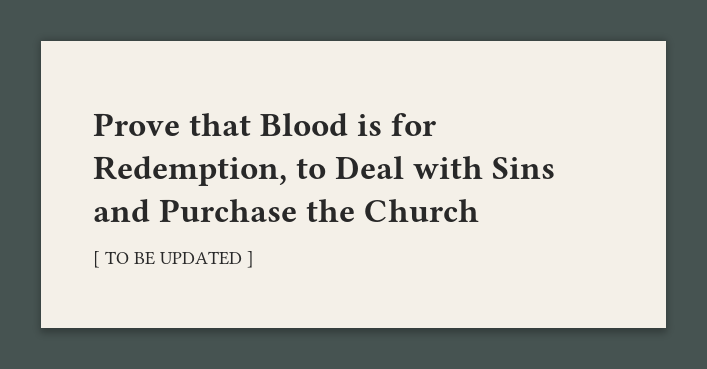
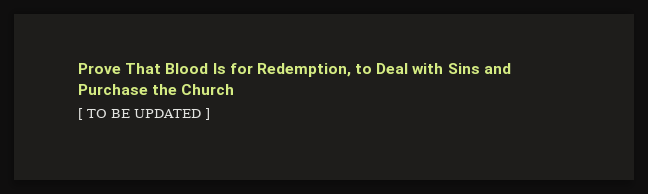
[189,113,383,136] that Blood is -> [125,63,226,74] That Blood Is

